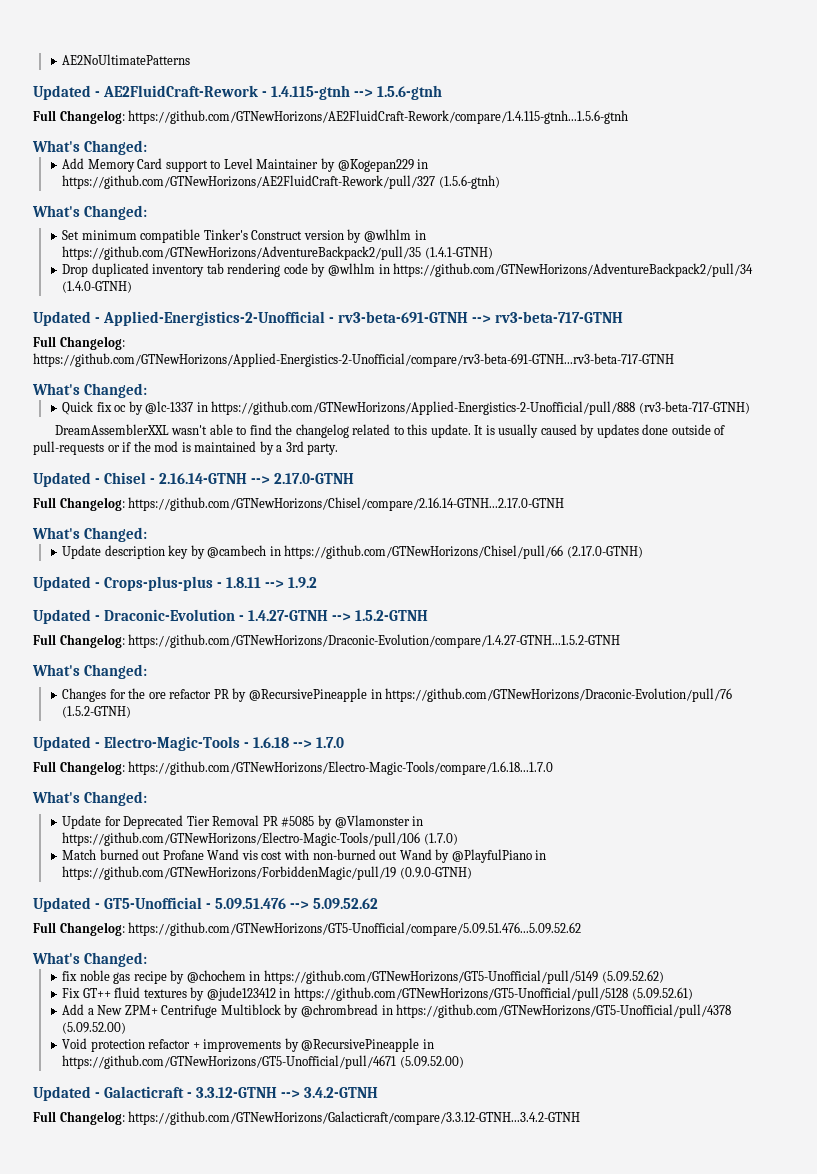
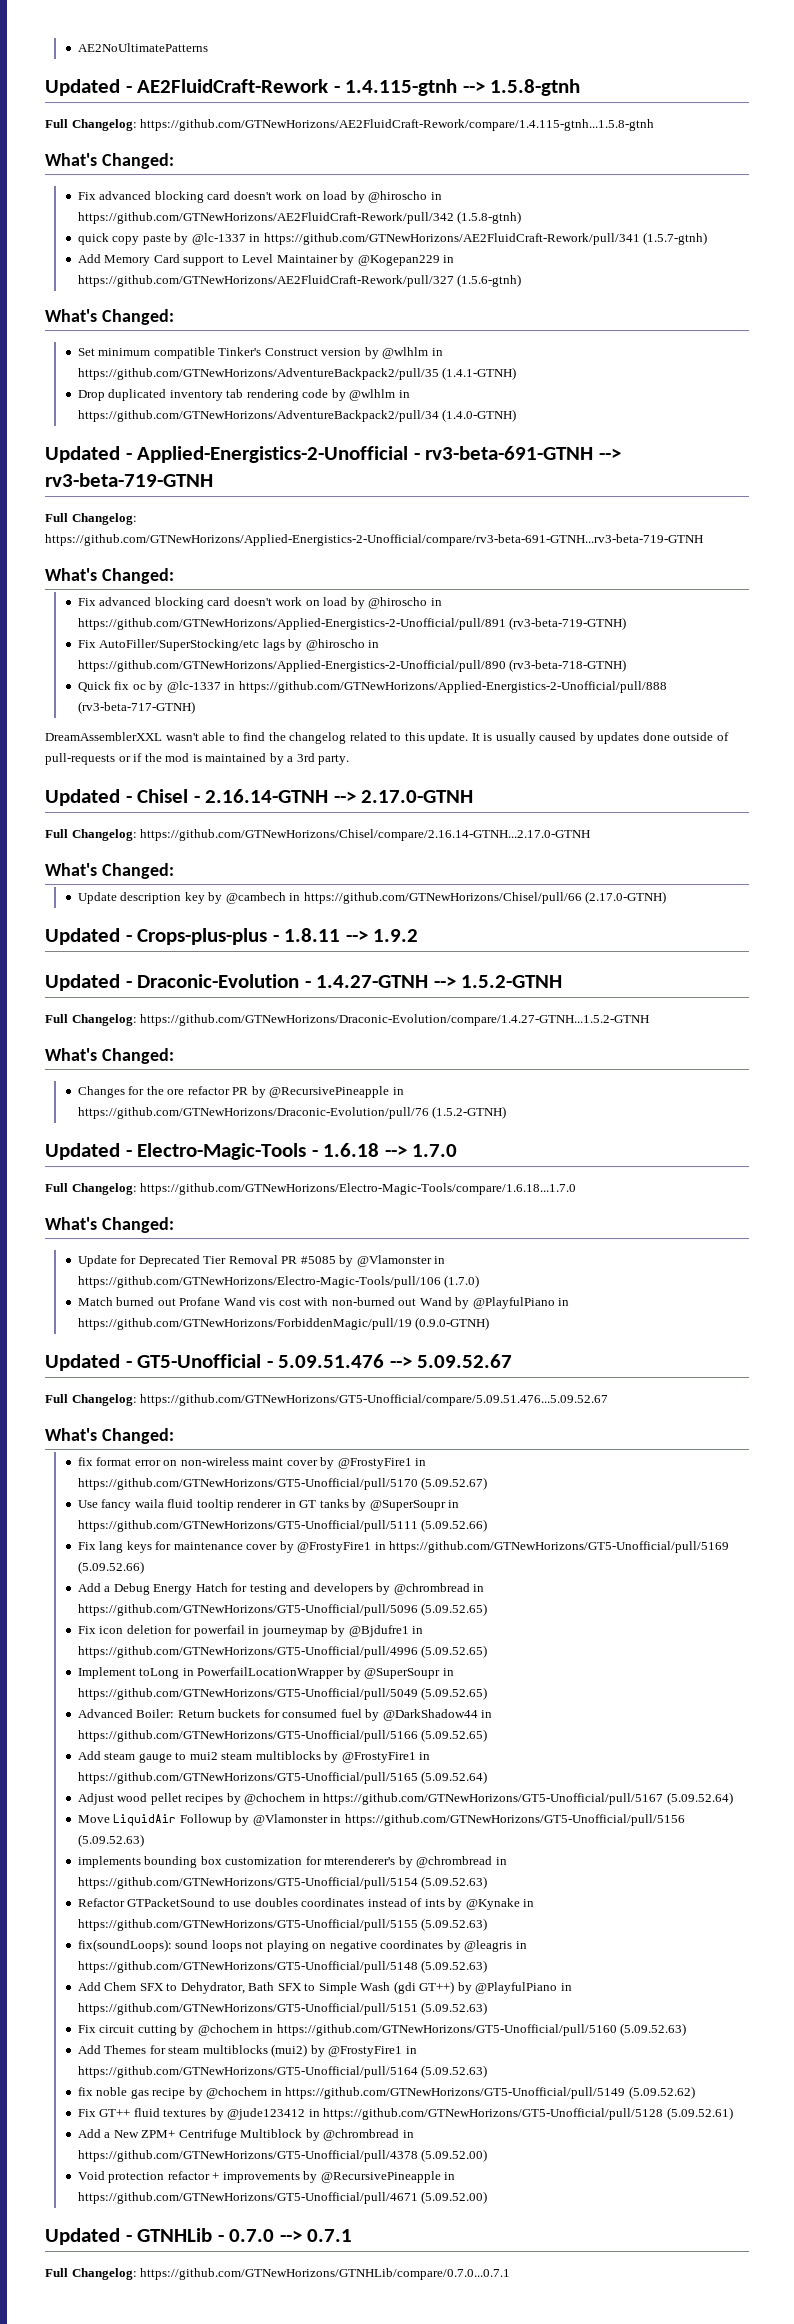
[377,85,443,100] [33,110,629,124] [32,140,147,155] 1.5.6-gtnh // Full Changelog: https://github.com/GTNewHorizons/AE2FluidCraft-Rework/compare/1.4.115-gtnh...1.5.6-gtnh // What's Changed: -> [490,79,581,96] [45,119,655,131] [45,153,174,169] [77,191,442,203] [77,211,522,224] [77,232,708,245] 1.5.8-gtnh // Full Changelog: https://github.com/GTNewHorizons/AE2FluidCraft-Rework/compare/1.4.115-gtnh...1.5.8-gtnh // What's Changed: // Fix advanced blocking card doesn't work on load by @hiroscho in https://github.com/GTNewHorizons/AE2FluidCraft-Rework/pull/342 (1.5.8-gtnh) // quick copy paste by @lc-1337 in https://github.com/GTNewHorizons/AE2FluidCraft-Rework/pull/341 (1.5.7-gtnh)
[495,311,624,323] [33,336,125,350] [33,353,674,367] [32,383,147,398] rv3-beta-717-GTNH // Full Changelog: https://github.com/GTNewHorizons/Applied-Energistics-2-Unofficial/compare/rv3-beta-691-GTNH...rv3-beta-717-GTNH // What's Changed: -> [45,473,213,487] [45,513,137,525] [45,534,703,546] [45,568,174,584] [77,597,442,609] [77,617,627,630] [77,639,380,651] [77,659,627,672] rv3-beta-719-GTNH // Full Changelog: https://github.com/GTNewHorizons/Applied-Energistics-2-Unofficial/compare/rv3-beta-691-GTNH...rv3-beta-719-GTNH // What's Changed: // Fix advanced blocking card doesn't work on load by @hiroscho in https://github.com/GTNewHorizons/Applied-Energistics-2-Unofficial/pull/891 (rv3-beta-719-GTNH) // Fix AutoFiller/SuperStocking/etc lags by @hiroscho in https://github.com/GTNewHorizons/Applied-Energistics-2-Unofficial/pull/890 (rv3-beta-718-GTNH)
[313,898,379,909] [33,922,582,936] [32,952,147,967] 5.09.52.62 // Full Changelog: https://github.com/GTNewHorizons/GT5-Unofficial/compare/5.09.51.476...5.09.52.62 // What's Changed: -> [417,1354,513,1368] [45,1394,609,1406] [45,1428,174,1444] [77,1457,427,1469] [77,1477,488,1490] [77,1499,460,1511] [77,1519,488,1532] [77,1541,730,1553] [77,1561,144,1574] [77,1583,485,1595] [77,1603,488,1616] [77,1625,424,1637] [77,1645,488,1658] [77,1667,454,1679] [77,1687,488,1700] [77,1709,493,1721] [77,1729,488,1742] [77,1751,431,1763] [77,1771,488,1784] [77,1792,733,1805] [77,1814,685,1826] [77,1834,144,1847] [77,1856,507,1868] [77,1876,488,1889] [77,1898,535,1910] [77,1918,488,1931] [77,1939,527,1952] [77,1960,488,1973] [77,1981,572,1994] [77,2002,488,2015] [77,2023,687,2036] [77,2044,417,2057] [77,2065,488,2078] 5.09.52.67 // Full Changelog: https://github.com/GTNewHorizons/GT5-Unofficial/compare/5.09.51.476...5.09.52.67 // What's Changed: // fix format error on non-wireless maint cover by @FrostyFire1 in https://github.com/GTNewHorizons/GT5-Unofficial/pull/5170 (5.09.52.67) // Use fancy waila fluid tooltip renderer in GT tanks by @SuperSoupr in https://github.com/GTNewHorizons/GT5-Unofficial/pull/5111 (5.09.52.66) // Fix lang keys for maintenance cover by @FrostyFire1 in https://github.com/GTNewHorizons/GT5-Unofficial/pull/5169 (5.09.52.66) // Add a Debug Energy Hatch for testing and developers by @chrombread in https://github.com/GTNewHorizons/GT5-Unofficial/pull/5096 (5.09.52.65) // Fix icon deletion for powerfail in journeymap by @Bjdufre1 in https://github.com/GTNewHorizons/GT5-Unofficial/pull/4996 (5.09.52.65) // Implement toLong in PowerfailLocationWrapper by @SuperSoupr in https://github.com/GTNewHorizons/GT5-Unofficial/pull/5049 (5.09.52.65) // Advanced Boiler: Return buckets for consumed fuel by @DarkShadow44 in https://github.com/GTNewHorizons/GT5-Unofficial/pull/5166 (5.09.52.65) // Add steam gauge to mui2 steam multiblocks by @FrostyFire1 in https://github.com/GTNewHorizons/GT5-Unofficial/pull/5165 (5.09.52.64) // Adjust wood pellet recipes by @chochem in https://github.com/GTNewHorizons/GT5-Unofficial/pull/5167 (5.09.52.64) // Move LiquidAir Followup by @Vlamonster in https://github.com/GTNewHorizons/GT5-Unofficial/pull/5156 (5.09.52.63) // implements bounding box customization for mterenderer's by @chrombread in https://github.com/GTNewHorizons/GT5-Unofficial/pull/5154 (5.09.52.63) // Refactor GTPacketSound to use doubles coordinates instead of ints by @Kynake in https://github.com/GTNewHorizons/GT5-Unofficial/pull/5155 (5.09.52.63) // fix(soundLoops): sound loops not playing on negative coordinates by @leagris in https://github.com/GTNewHorizons/GT5-Unofficial/pull/5148 (5.09.52.63) // Add Chem SFX to Dehydrator, Bath SFX to Simple Wash (gdi GT++) by @PlayfulPiano in https://github.com/GTNewHorizons/GT5-Unofficial/pull/5151 (5.09.52.63) // Fix circuit cutting by @chochem in https://github.com/GTNewHorizons/GT5-Unofficial/pull/5160 (5.09.52.63) // Add Themes for steam multiblocks (mui2) by @FrostyFire1 in https://github.com/GTNewHorizons/GT5-Unofficial/pull/5164 (5.09.52.63)
[104,1086,379,1098] [33,1111,581,1125] Galacticraft - 3.3.12-GTNH --> 3.4.2-GTNH // Full Changelog: https://github.com/GTNewHorizons/Galacticraft/compare/3.3.12-GTNH...3.4.2-GTNH -> [137,2228,353,2242] [45,2268,511,2280] GTNHLib - 0.7.0 --> 0.7.1 // Full Changelog: https://github.com/GTNewHorizons/GTNHLib/compare/0.7.0...0.7.1

